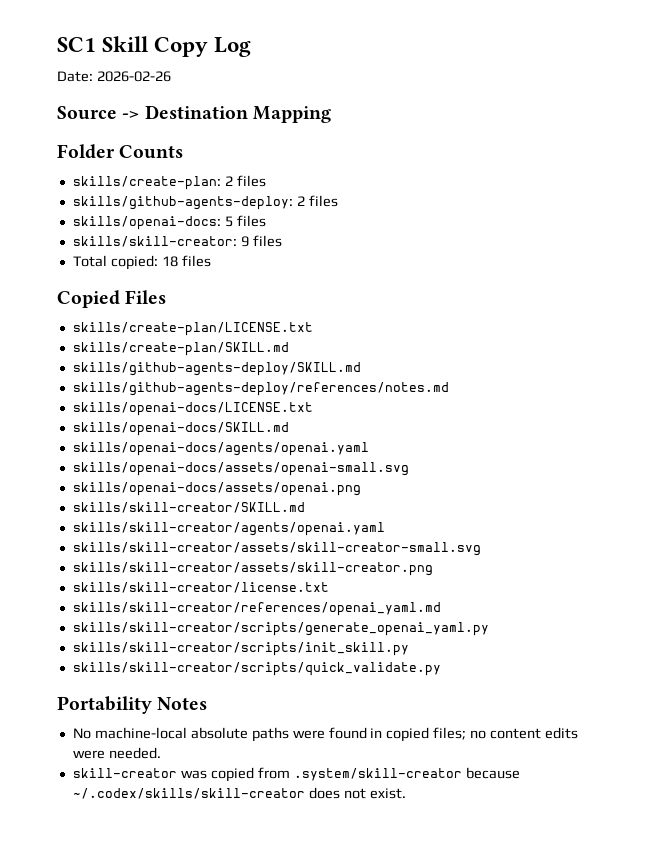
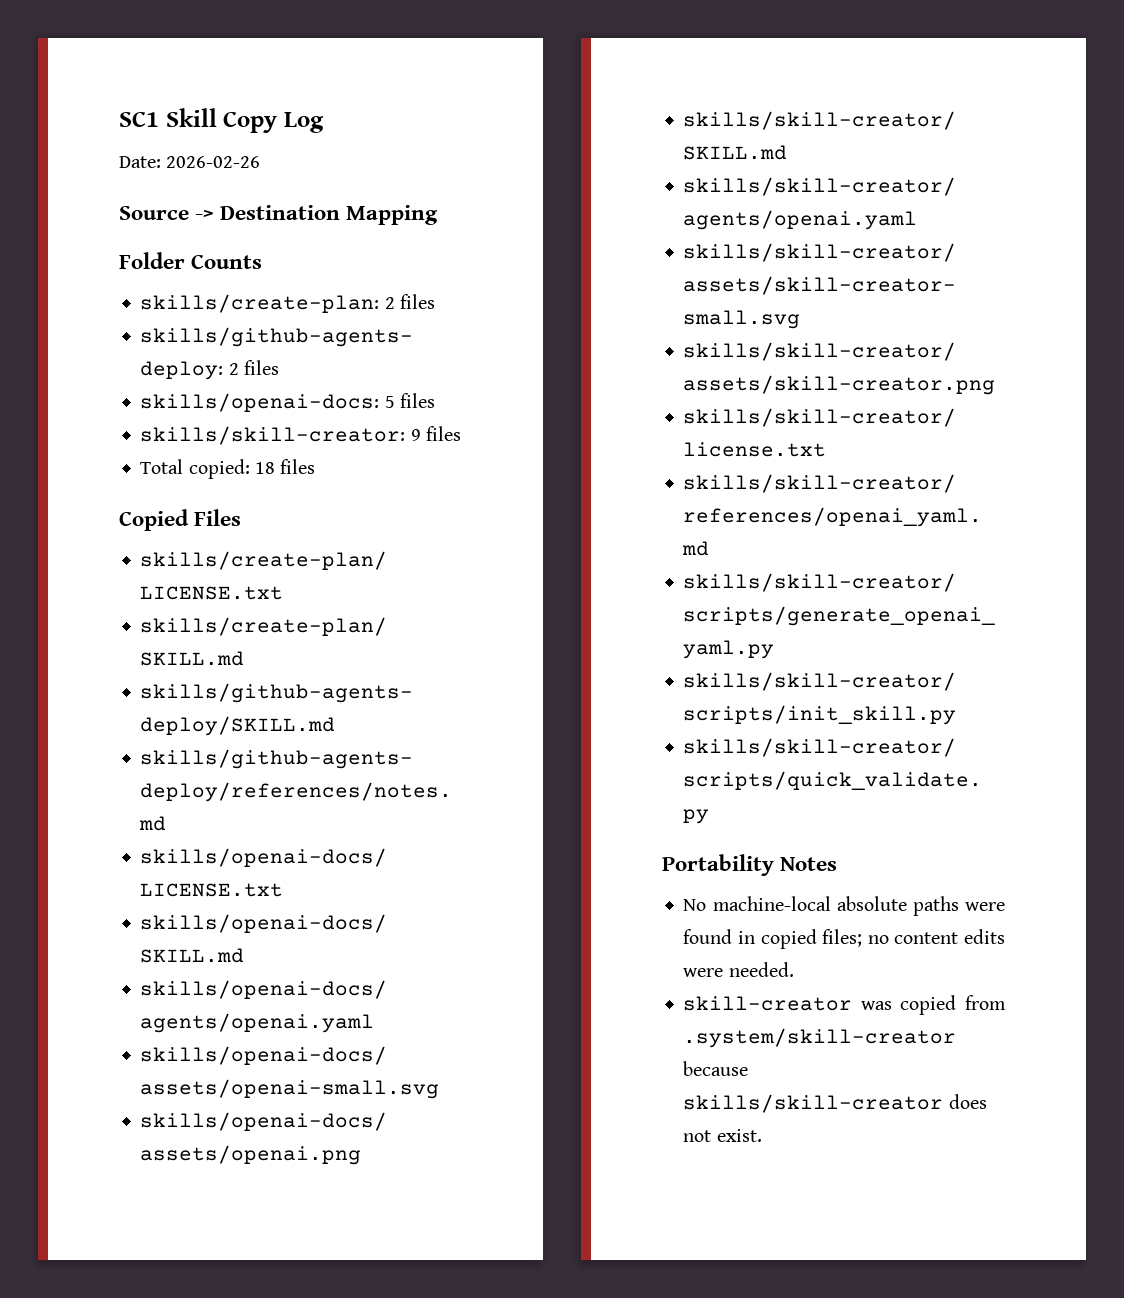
[72,788,305,799] ~/.codex/skills/skill-creator -> [683,1094,944,1113] skills/skill-creator

